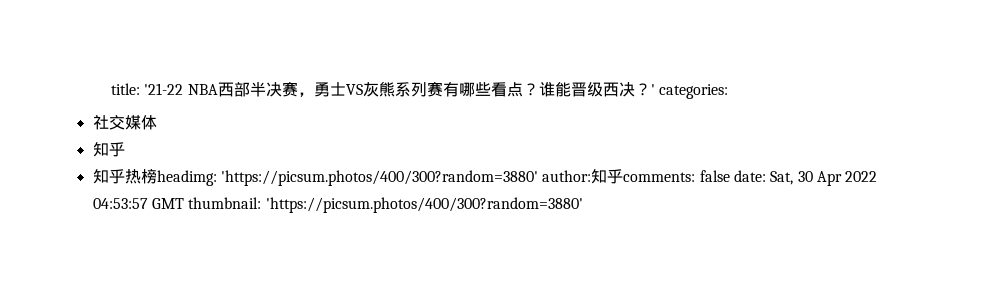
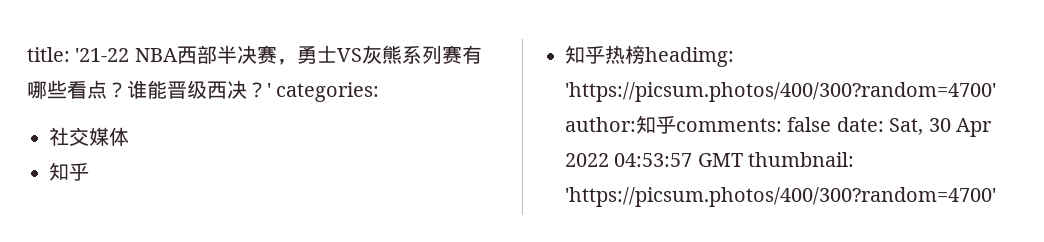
[220,170,538,186] 'https://picsum.photos/400/300?random=3880' -> [565,82,996,102] 'https://picsum.photos/400/300?random=4700'
[265,197,583,213] 'https://picsum.photos/400/300?random=3880' -> [565,187,996,207] 'https://picsum.photos/400/300?random=4700'

